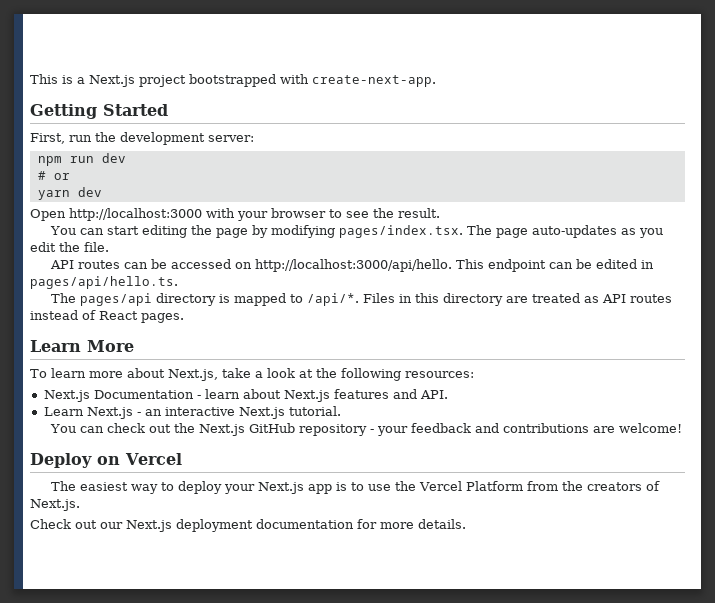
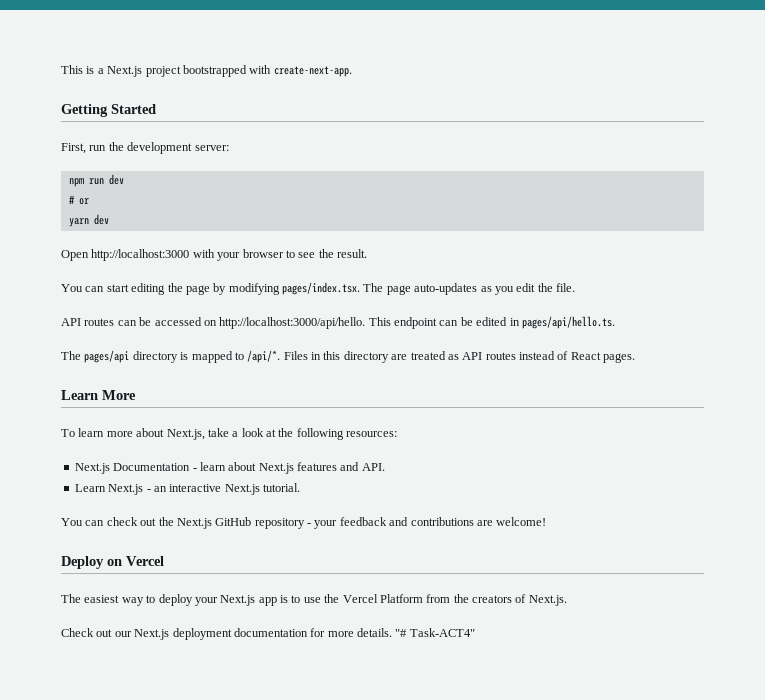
(466, 524) none -> [395,628,475,637] "# Task-ACT4"

